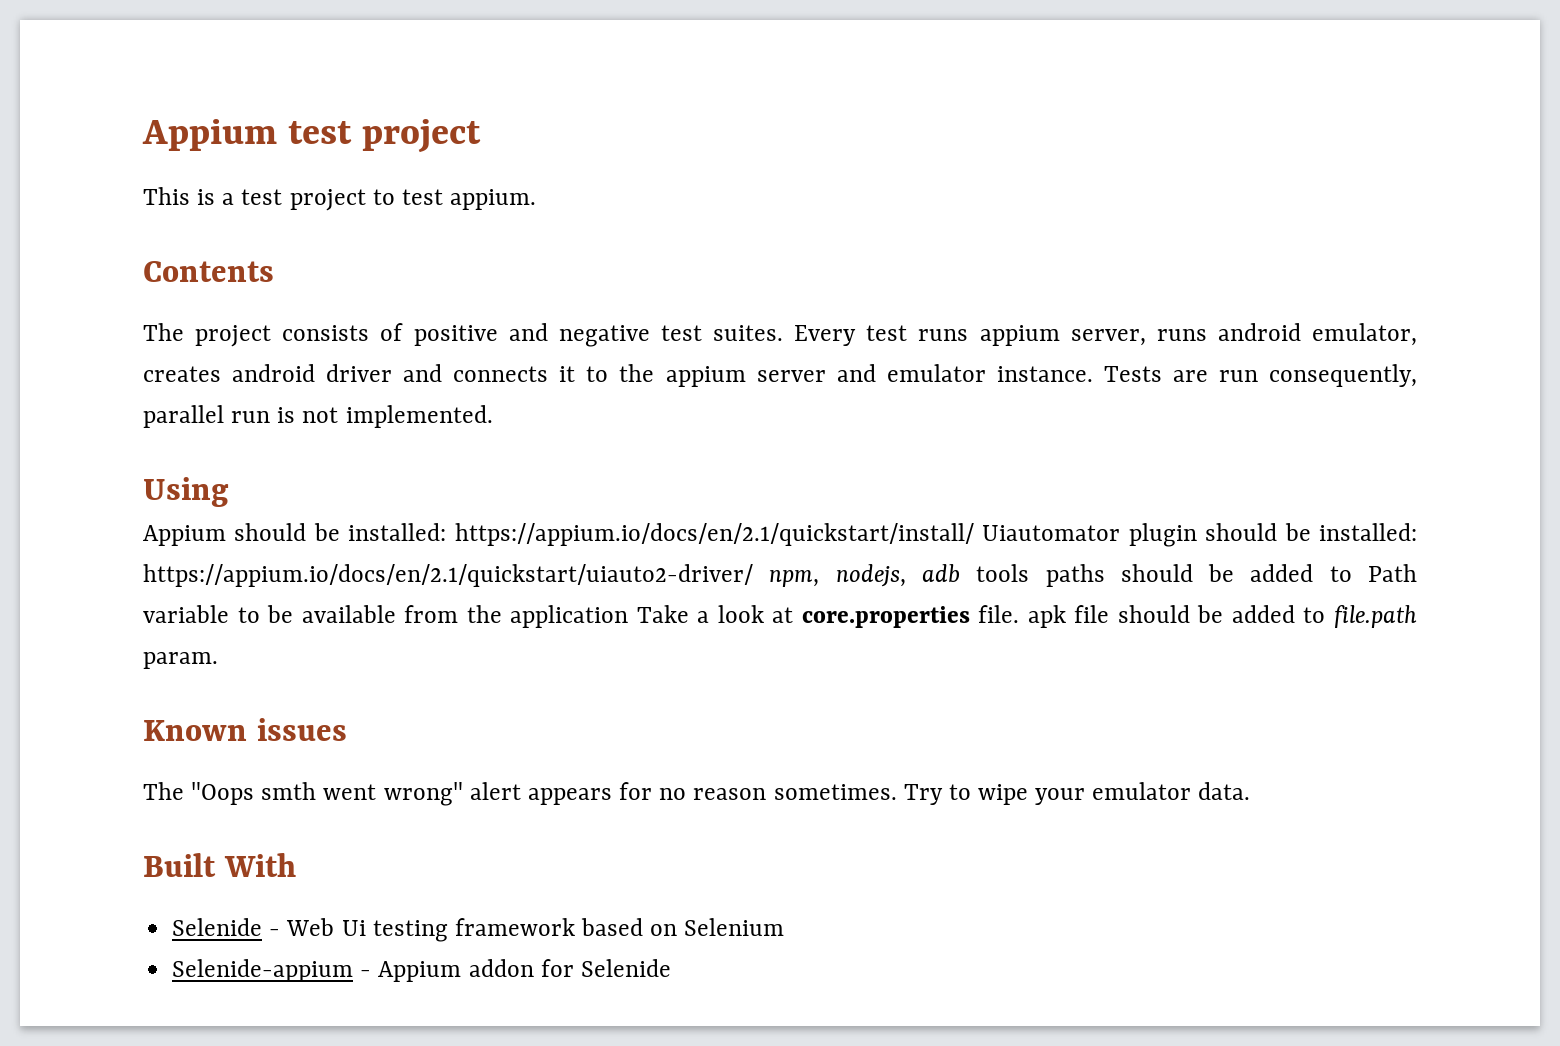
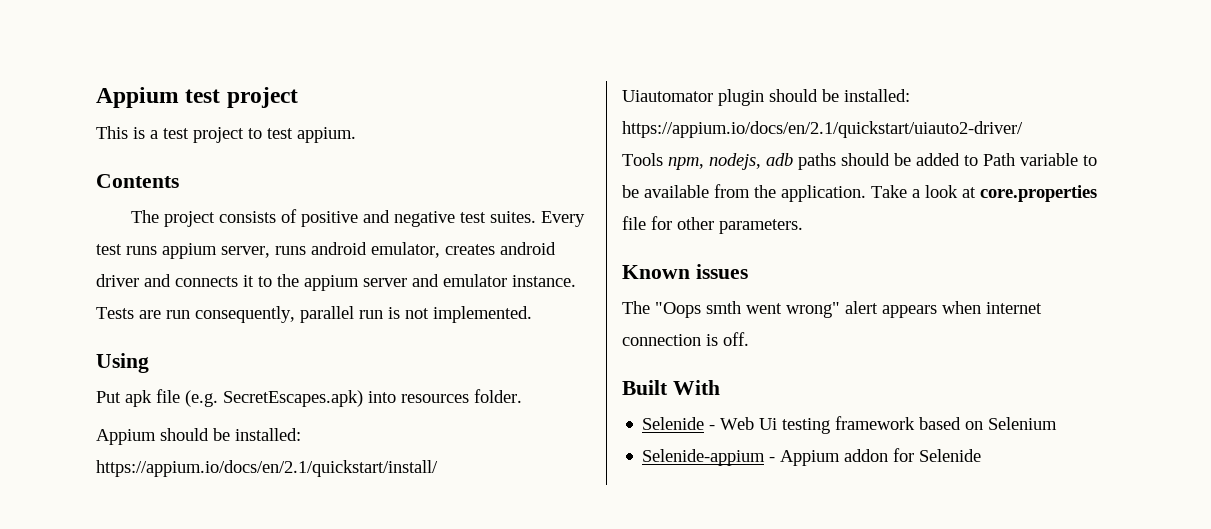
(229, 492) none -> [96,389,522,407] // Put apk file (e.g. SecretEscapes.apk) into resources folder.
(974, 534) none -> (438, 468) //
(753, 575) none -> [622,153,663,166] // Tools
[976,564,1030,582] tools -> (793, 159) none
[510,605,629,628] application -> [781,185,866,202] application.
[978,605,1417,628] [143,652,218,669] file. apk file should be added to file.path param. -> [622,216,803,234] file for other parameters.
[619,782,1251,805] for no reason sometimes. Try to wipe your emulator data. -> [942,301,1042,314] [622,332,749,346] when internet connection is off.

